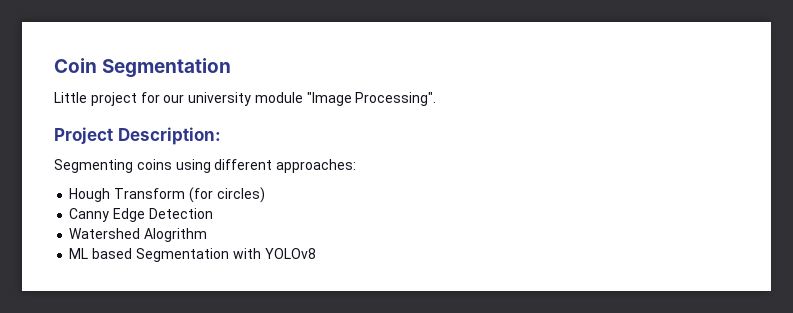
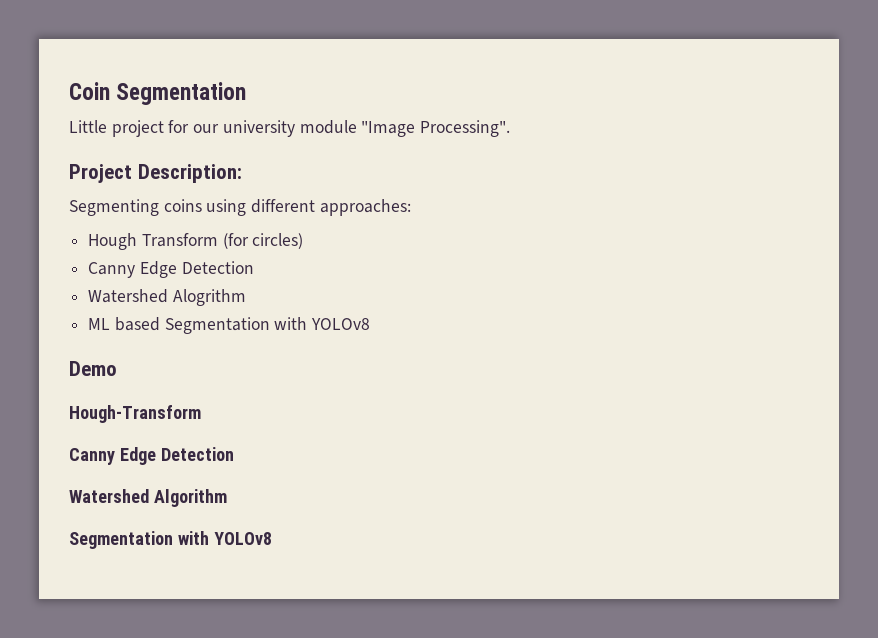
(316, 253) none -> [69,361,117,376] [69,405,201,423] [69,447,234,465] [69,489,227,507] [69,531,272,549] // Demo // Hough-Transform // Canny Edge Detection // Watershed Algorithm // Segmentation with YOLOv8

